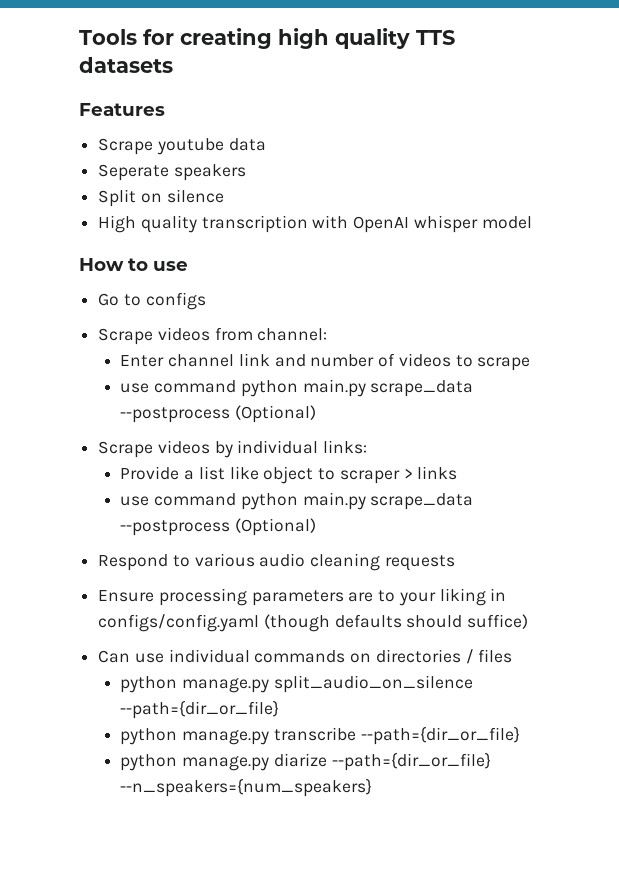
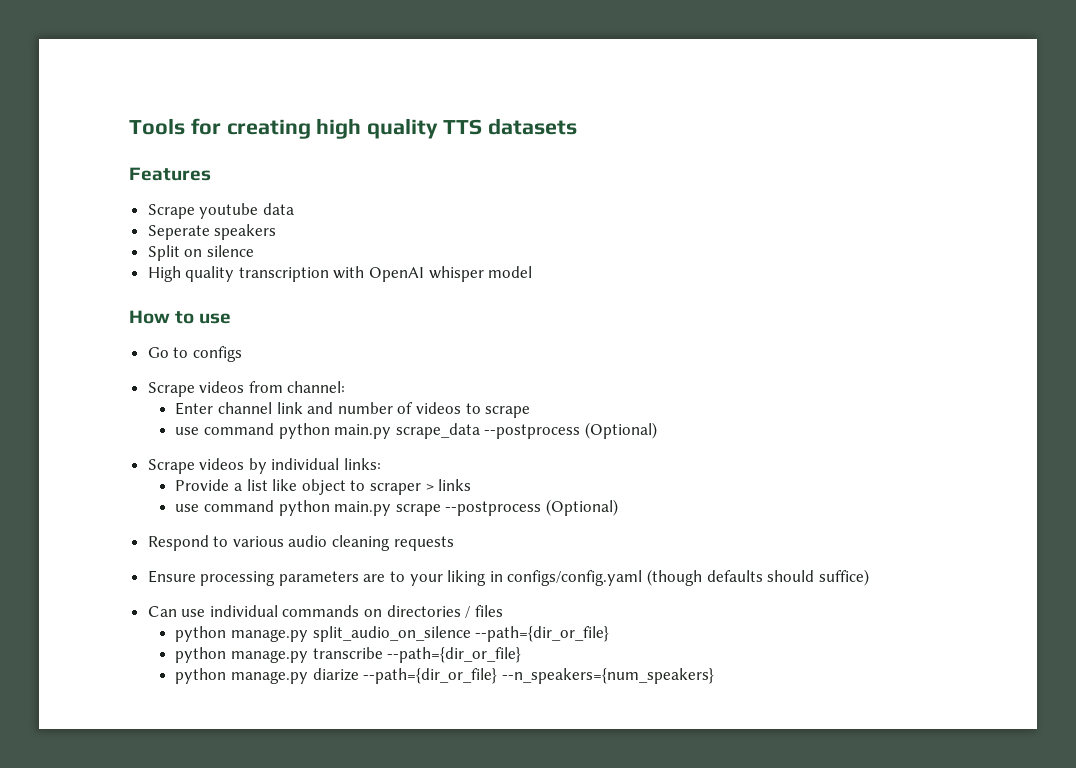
[370,493,474,510] scrape_data -> [395,504,441,516] scrape

